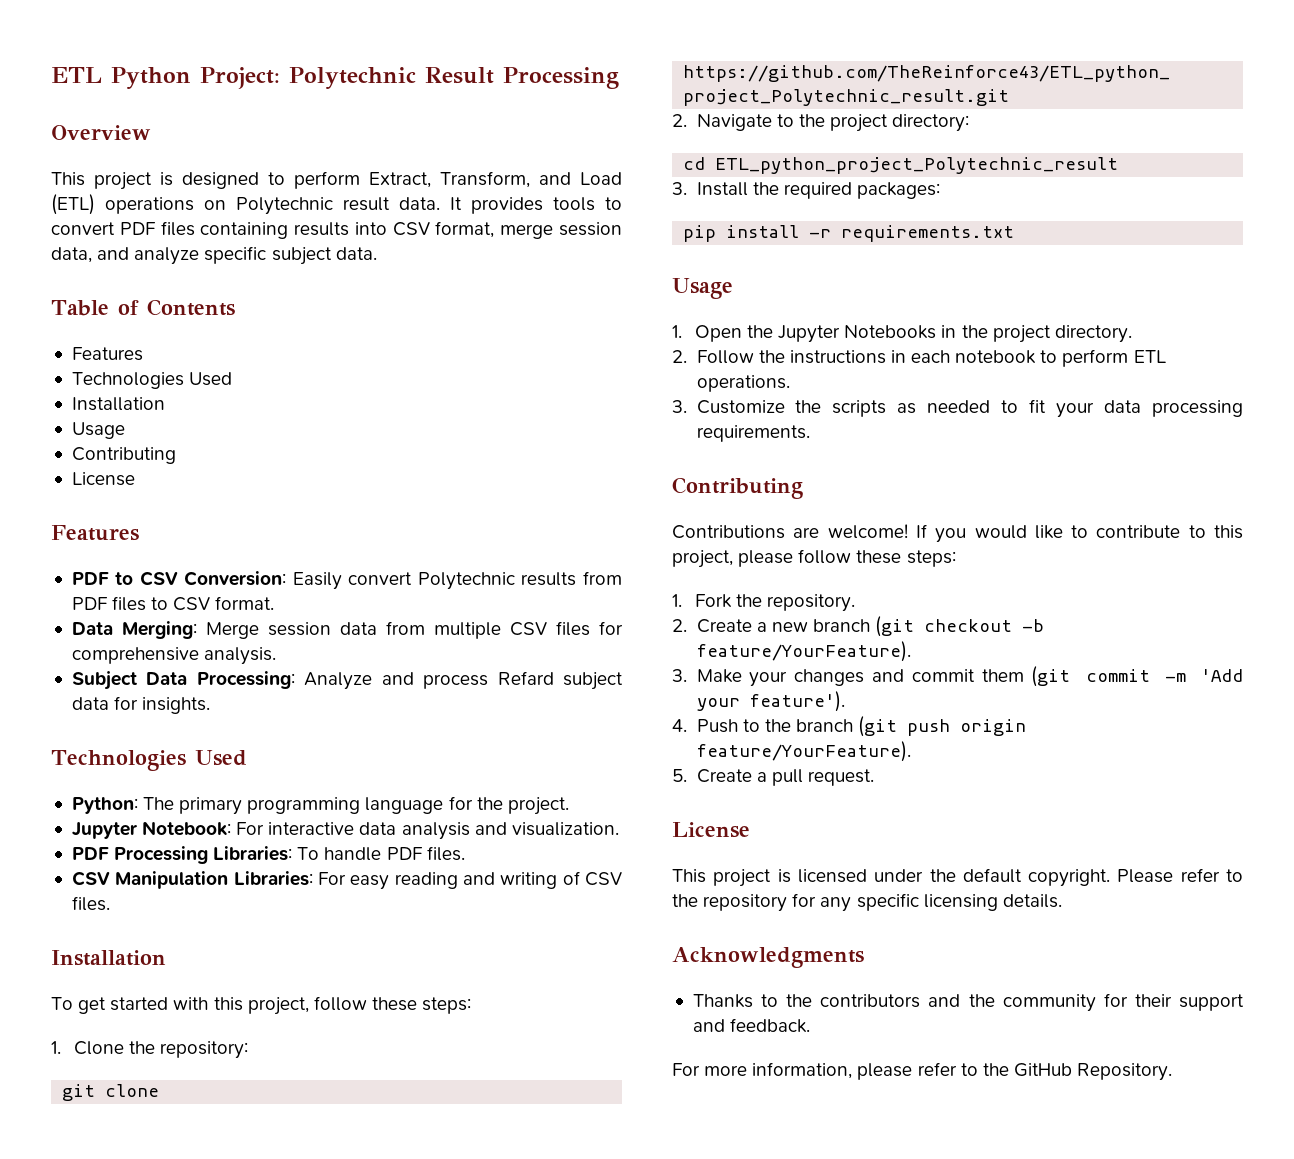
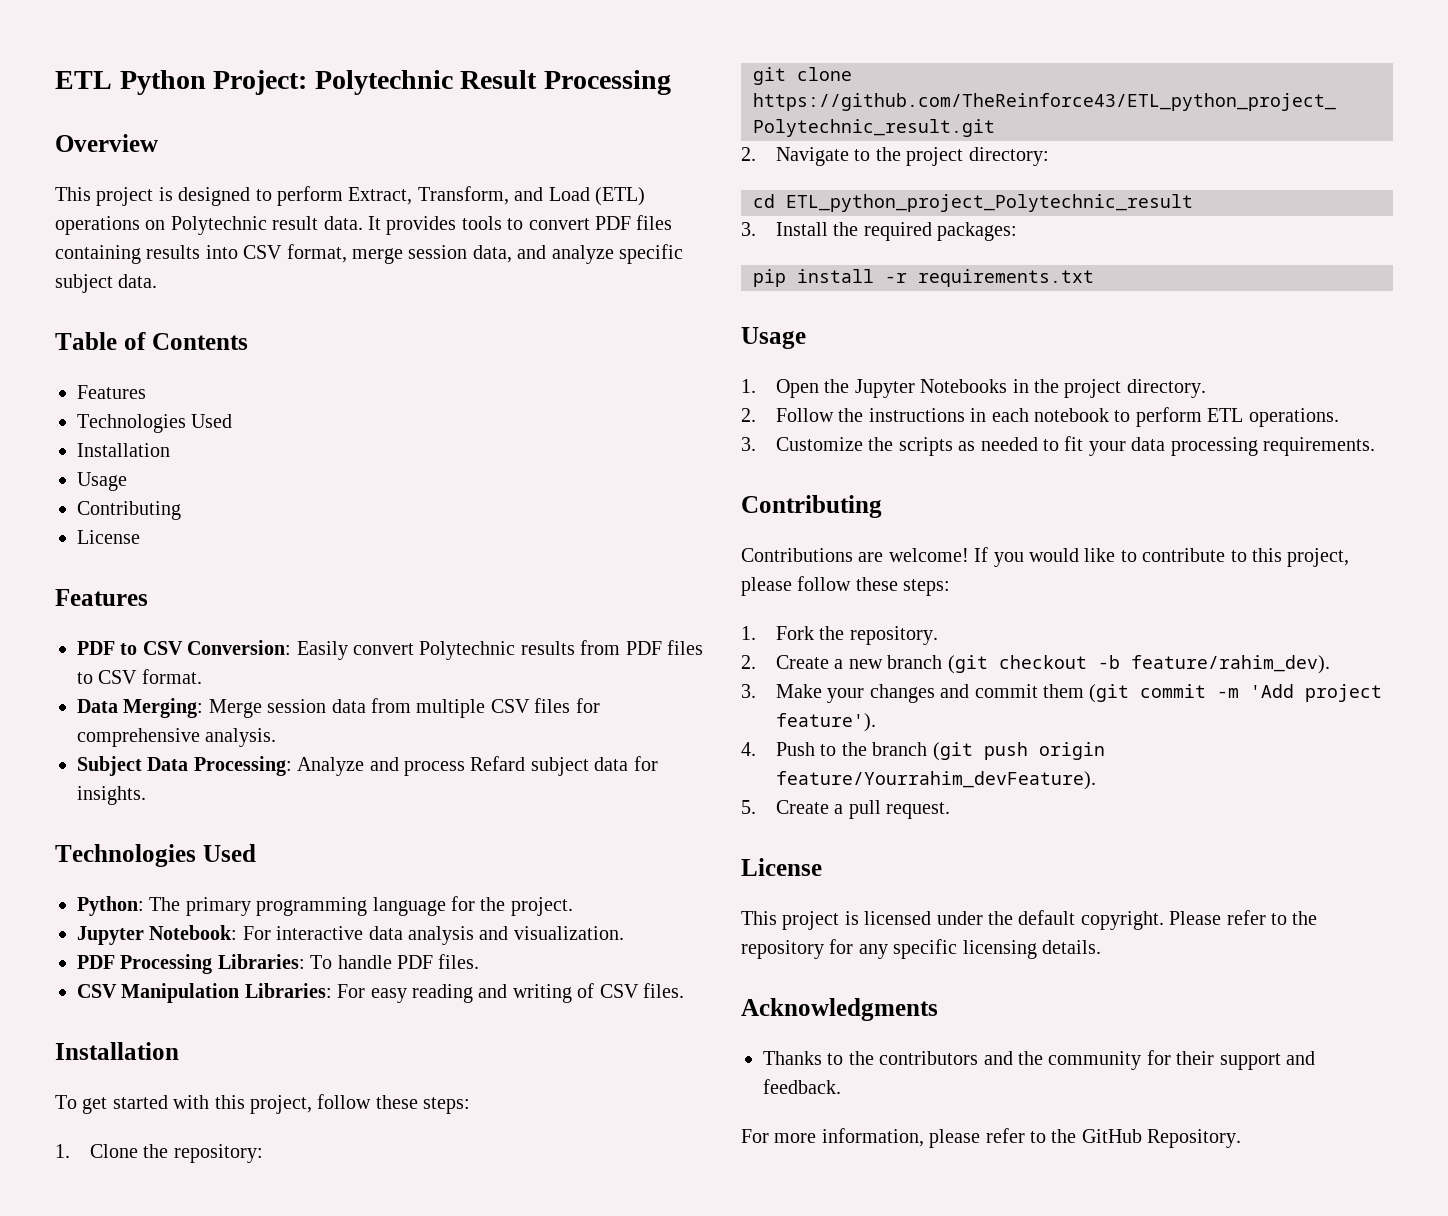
[696,641,911,662] feature/YourFeature). -> [1130,655,1330,674] feature/rahim_dev).
[696,698,740,711] your -> [1305,684,1383,702] project
[696,741,911,762] feature/YourFeature). -> [775,771,1096,790] feature/Yourrahim_devFeature).

